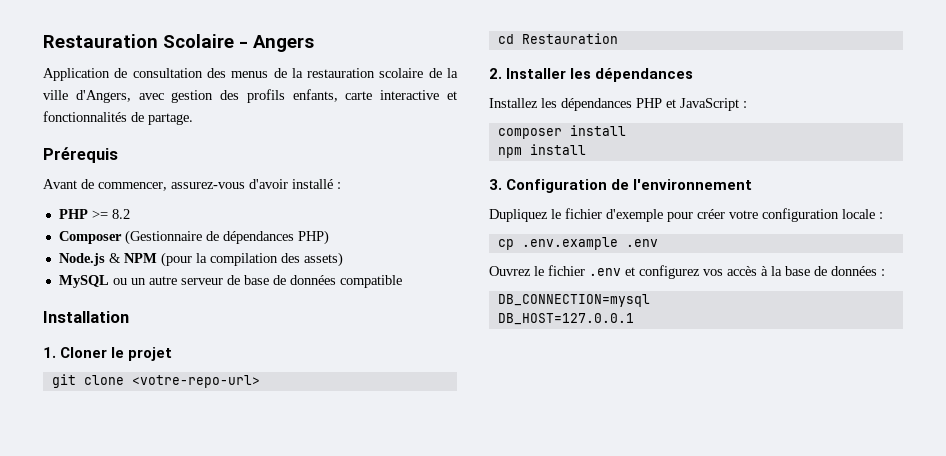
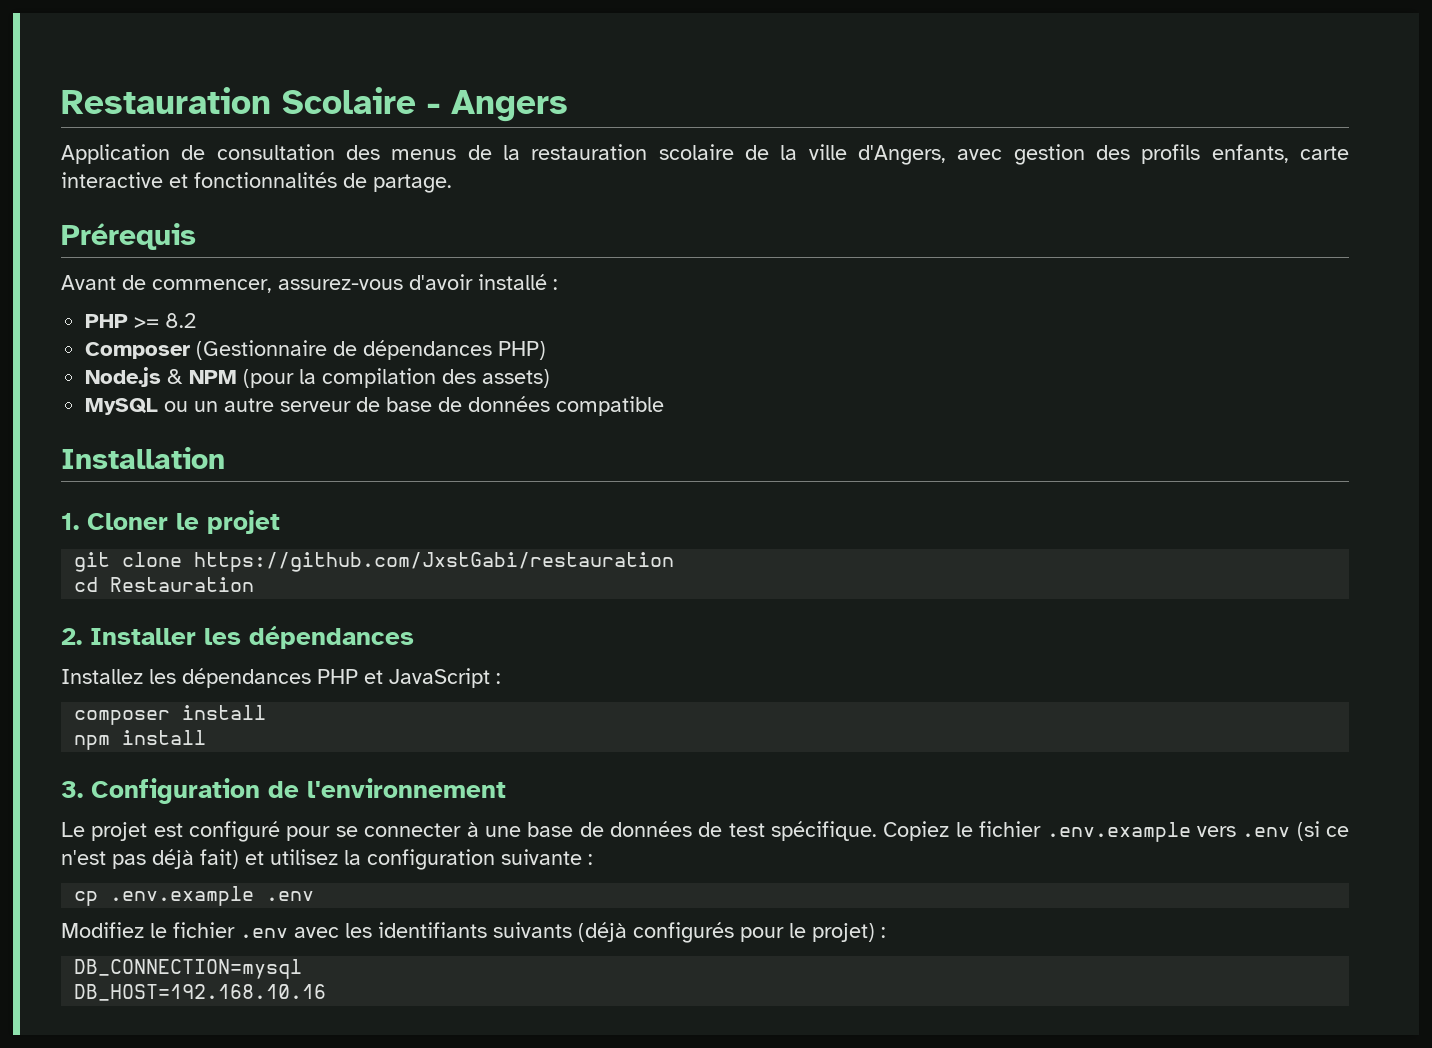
[131,375,260,388] <votre-repo-url> -> [194,552,675,572] https://github.com/JxstGabi/restauration
[489,208,875,222] Dupliquez le fichier d'exemple pour créer votre configuration locale -> [61,821,1349,842] [61,849,582,870] Le projet est configuré pour se connecter à une base de données de test spécifique. Copiez le fichier .env.example vers .env (si ce n'est pas déjà fait) et utilisez la configuration suivante
[489,266,531,276] Ouvrez -> [61,922,144,938] Modifiez
[625,265,877,279] et configurez vos accès à la base de données -> [294,922,875,943] avec les identifiants suivants (déjà configurés pour le projet)
[497,313,634,325] DB_HOST=127.0.0.1 -> [74,984,327,1001] DB_HOST=192.168.10.16

